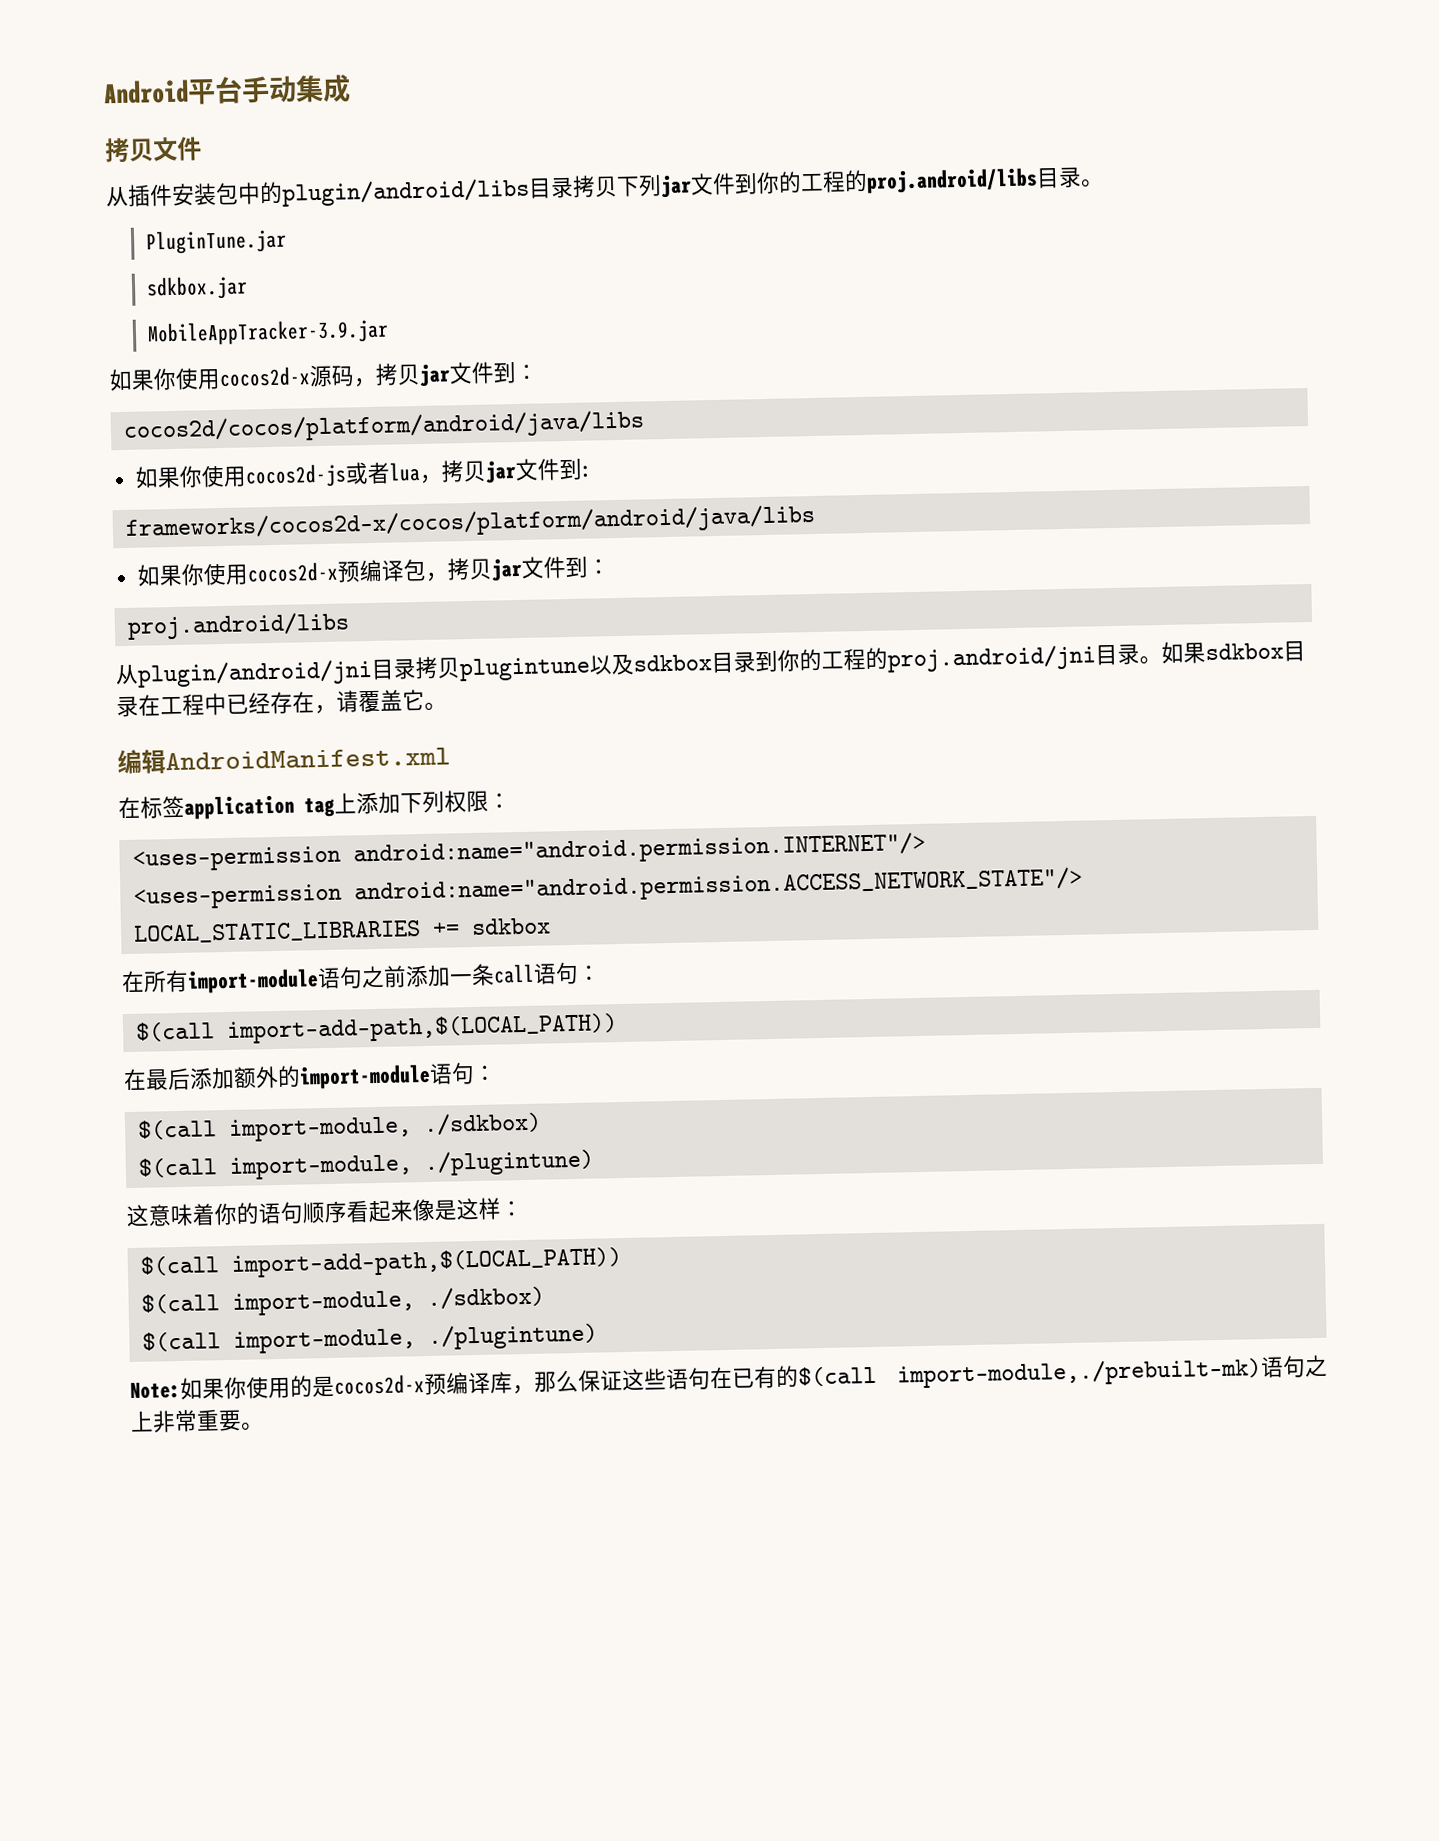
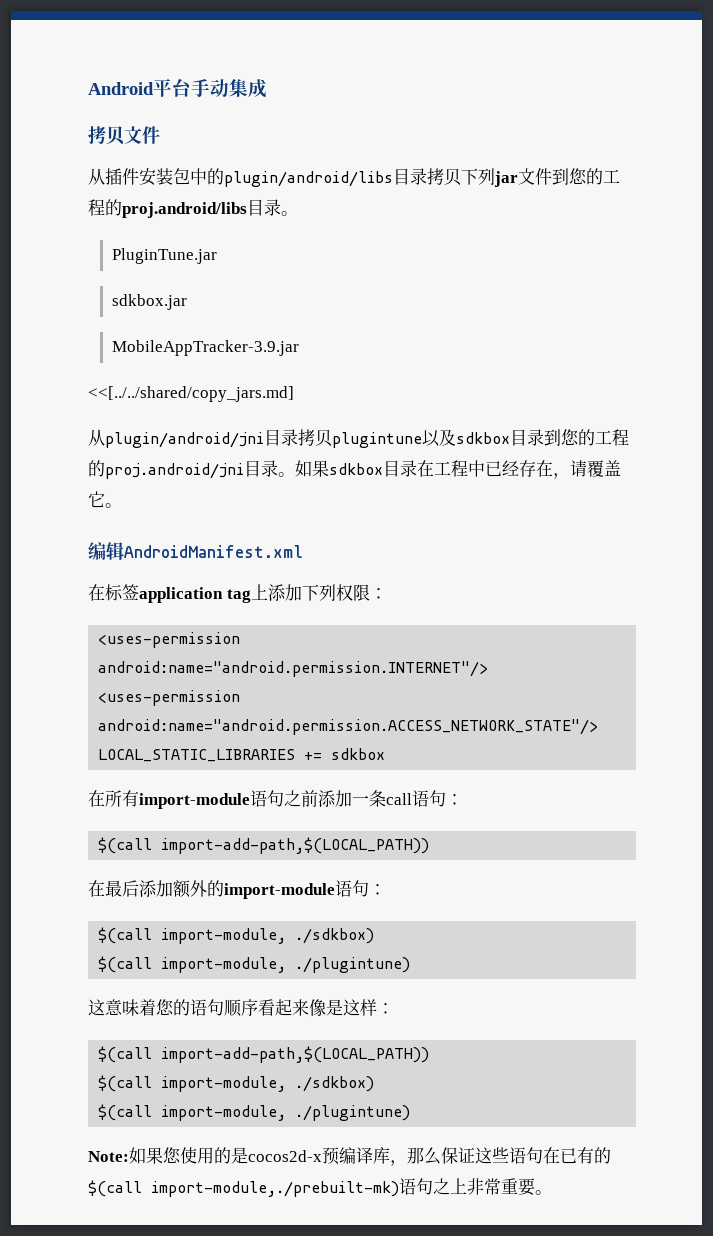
[756,171,780,195] 你 -> [569,168,587,184] 您
[109,361,539,392] [122,409,645,444] [134,458,593,489] [124,503,816,542] [136,556,610,587] [126,611,350,640] 如果你使用cocos2d-x源码，拷贝jar文件到： // cocos2d/cocos/platform/android/java/libs // 如果你使用cocos2d-js或者lua，拷贝jar文件到: // frameworks/cocos2d-x/cocos/platform/android/java/libs // 如果你使用cocos2d-x预编译包，拷贝jar文件到： // proj.android/libs -> [88,386,294,402] <<[../../shared/copy_jars.md]
[777,649,800,672] 你 -> [561,429,579,445] 您
[214,1202,238,1226] 你 -> [156,999,174,1015] 您
[224,1376,247,1400] 你 -> [163,1147,181,1163] 您

